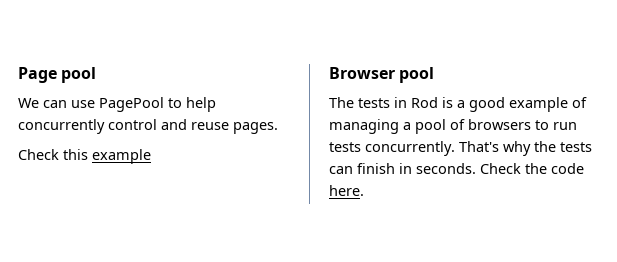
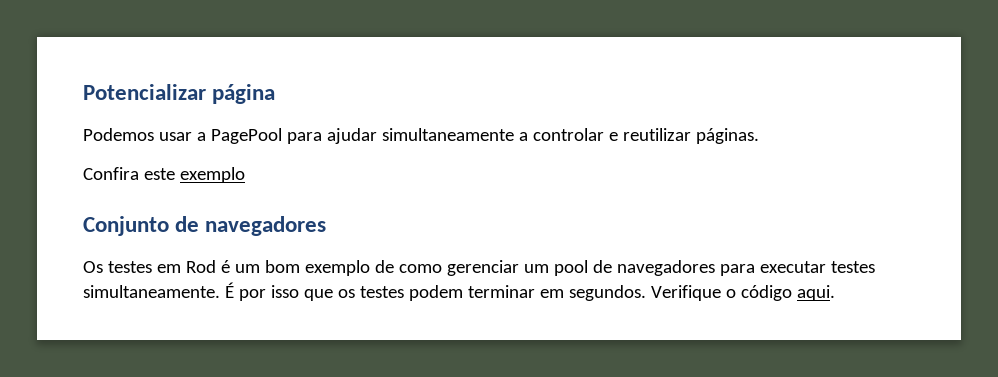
[18,67,97,83] [18,97,216,112] [18,119,278,134] [18,149,151,164] [329,67,435,83] [329,97,587,112] [329,119,577,134] [329,141,592,156] [329,163,584,174] [329,185,364,196] Page pool // We can use PagePool to help concurrently control and reuse pages. // Check this example // Browser pool // The tests in Rod is a good example of managing a pool of browsers to run tests concurrently. That's why the tests can finish in seconds. Check the code here. -> [83,84,276,104] [83,128,759,144] [83,167,245,183] [83,216,327,236] [83,260,875,276] [83,282,835,301] Potencializar página // Podemos usar a PagePool para ajudar simultaneamente a controlar e reutilizar páginas. // Confira este exemplo // Conjunto de navegadores // Os testes em Rod é um bom exemplo de como gerenciar um pool de navegadores para executar testes simultaneamente. É por isso que os testes podem terminar em segundos. Verifique o código aqui.

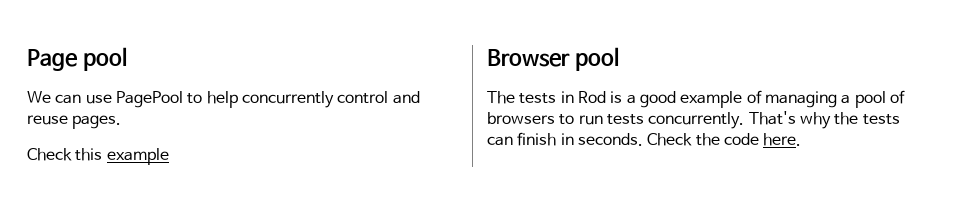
[83,84,276,104] [83,128,759,144] [83,167,245,183] [83,216,327,236] [83,260,875,276] [83,282,835,301] Potencializar página // Podemos usar a PagePool para ajudar simultaneamente a controlar e reutilizar páginas. // Confira este exemplo // Conjunto de navegadores // Os testes em Rod é um bom exemplo de como gerenciar um pool de navegadores para executar testes simultaneamente. É por isso que os testes podem terminar em segundos. Verifique o código aqui. -> [27,47,127,71] [27,91,420,108] [27,115,122,129] [27,148,169,165] [487,47,619,71] [487,90,905,108] [487,111,900,129] [487,132,802,146] Page pool // We can use PagePool to help concurrently control and reuse pages. // Check this example // Browser pool // The tests in Rod is a good example of managing a pool of browsers to run tests concurrently. That's why the tests can finish in seconds. Check the code here.

